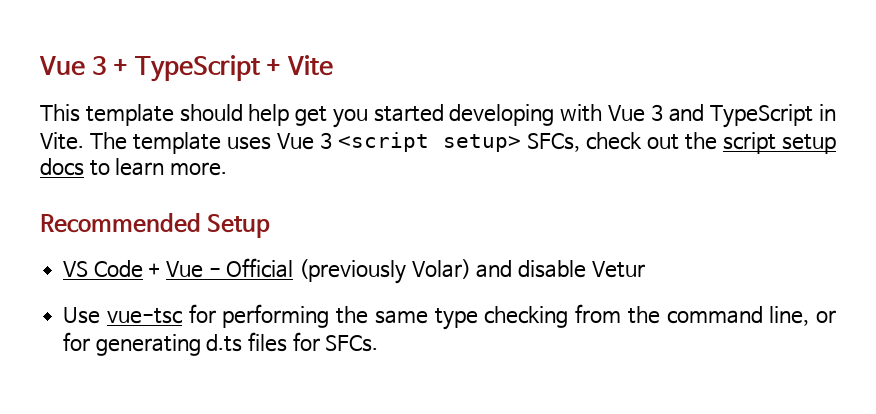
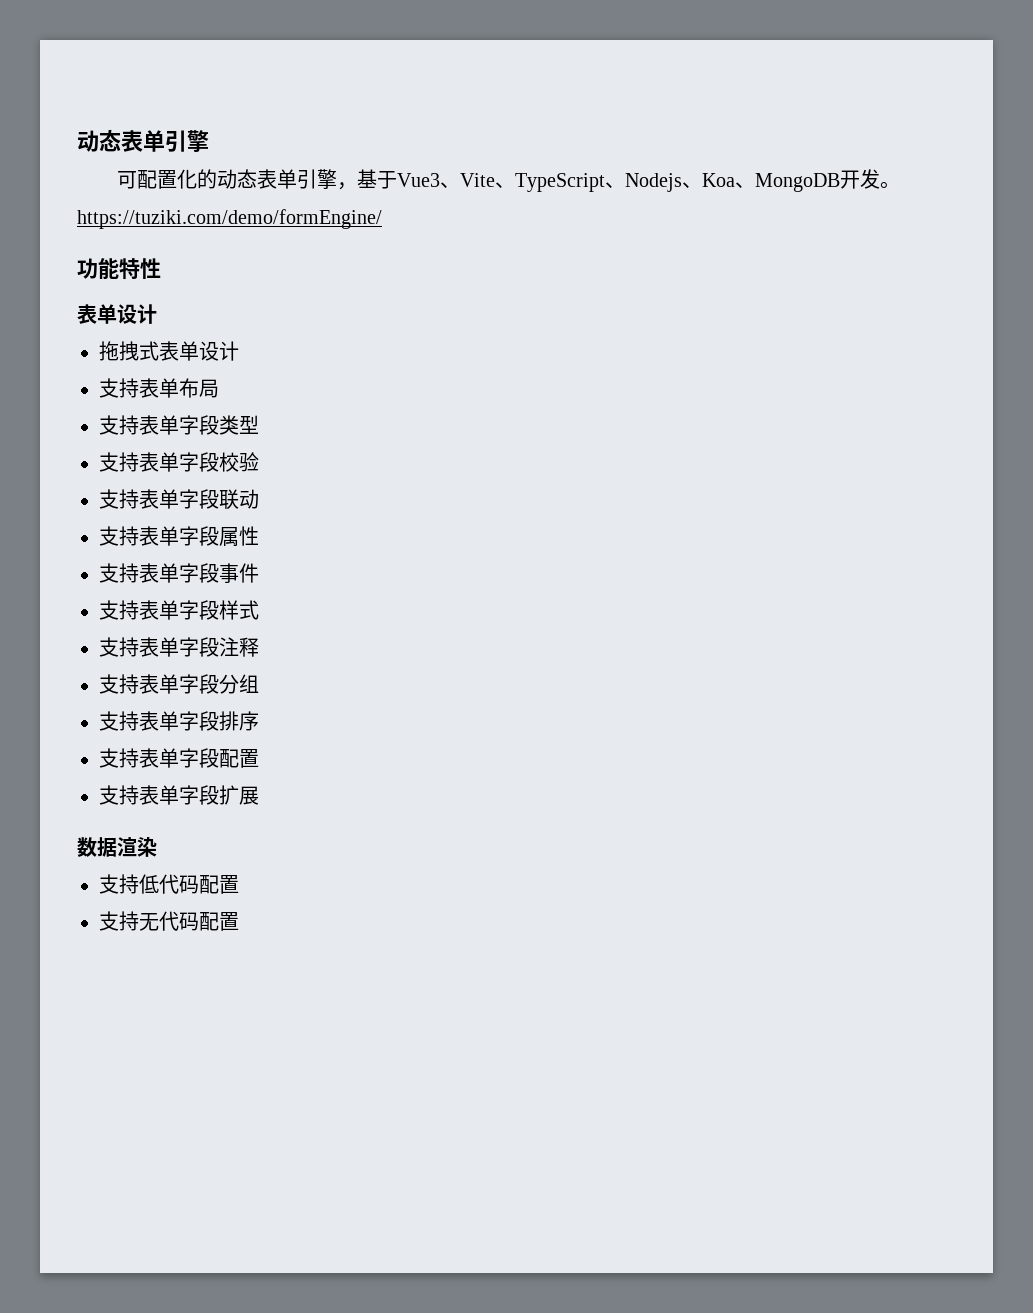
[39,55,334,82] [40,104,836,128] [40,132,836,154] [40,158,228,176] [40,213,271,238] [63,258,645,284] [63,304,837,330] [63,332,379,356] Vue 3 + TypeScript + Vite // This template should help get you started developing with Vue 3 and TypeScript in Vite. The template uses Vue 3 <script setup> SFCs, check out the script setup docs to learn more. // Recommended Setup // VS Code + Vue - Official (previously Volar) and disable Vetur // Use vue-tsc for performing the same type checking from the command line, or for generating d.ts files for SFCs. -> [77,129,209,152] [117,169,901,192] [77,209,382,229] [77,258,161,280] [77,304,157,324] [99,341,239,361] [99,378,219,398] [99,415,259,435] [99,452,259,472] [99,489,259,510] [99,526,259,547] [99,563,259,583] [99,600,259,620] [99,637,259,657] [99,674,259,694] [99,711,259,731] [99,748,259,768] [99,785,259,805] [77,837,157,857] [99,874,239,894] [99,911,239,931] 动态表单引擎 // 可配置化的动态表单引擎，基于Vue3、Vite、TypeScript、Nodejs、Koa、MongoDB开发。https://tuziki.com/demo/formEngine/ // 功能特性 // 表单设计 // 拖拽式表单设计 // 支持表单布局 // 支持表单字段类型 // 支持表单字段校验 // 支持表单字段联动 // 支持表单字段属性 // 支持表单字段事件 // 支持表单字段样式 // 支持表单字段注释 // 支持表单字段分组 // 支持表单字段排序 // 支持表单字段配置 // 支持表单字段扩展 // 数据渲染 // 支持低代码配置 // 支持无代码配置

